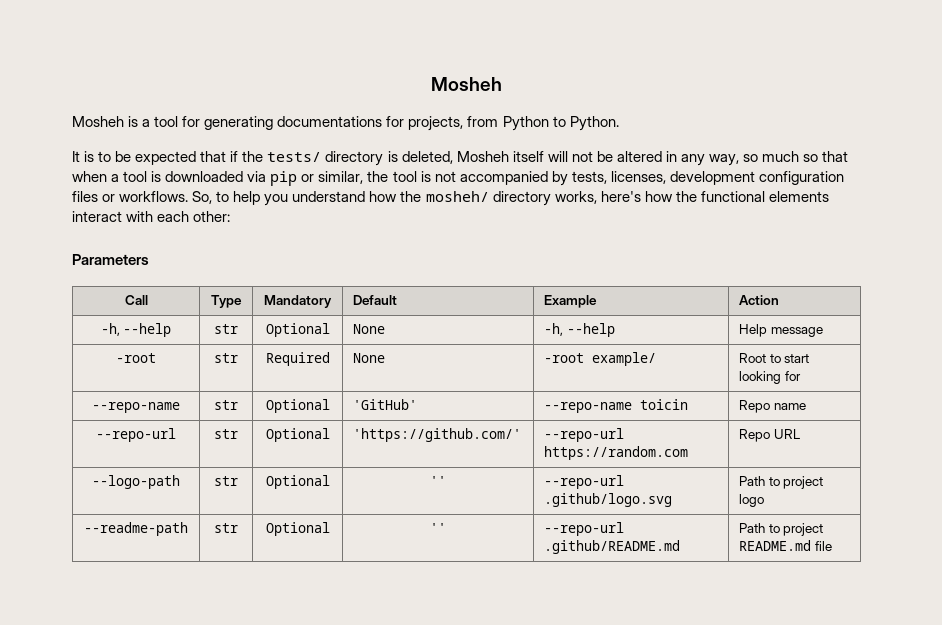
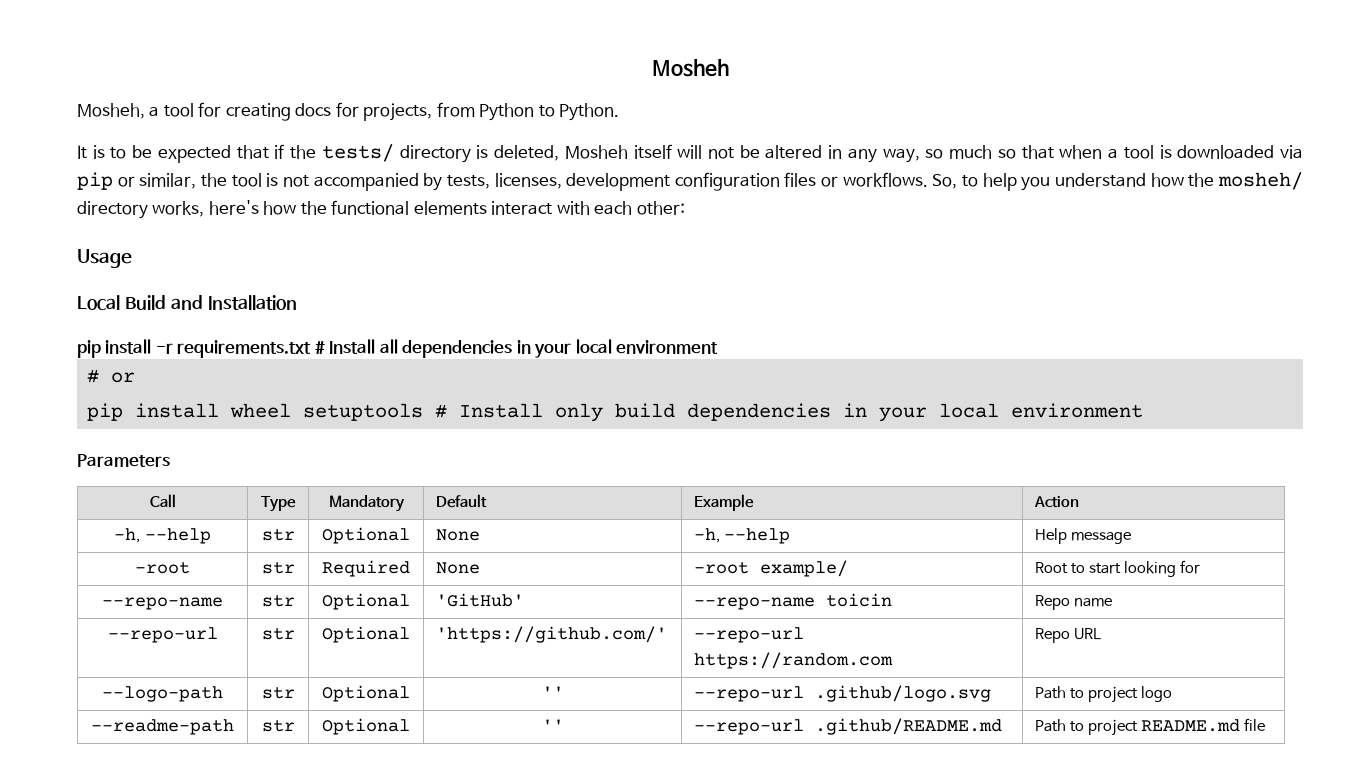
[72,116,139,127] Mosheh is -> [77,103,145,119] Mosheh,
[204,116,383,130] generating documentations -> [225,103,332,121] creating docs
(231, 216) none -> [77,249,132,268] [77,295,297,311] [77,339,719,358] [86,369,135,383] [86,403,1143,422] // Usage // Local Build and Installation // pip install -r requirements.txt # Install all dependencies in your local environment // # or // pip install wheel setuptools # Install only build dependencies in your local environment

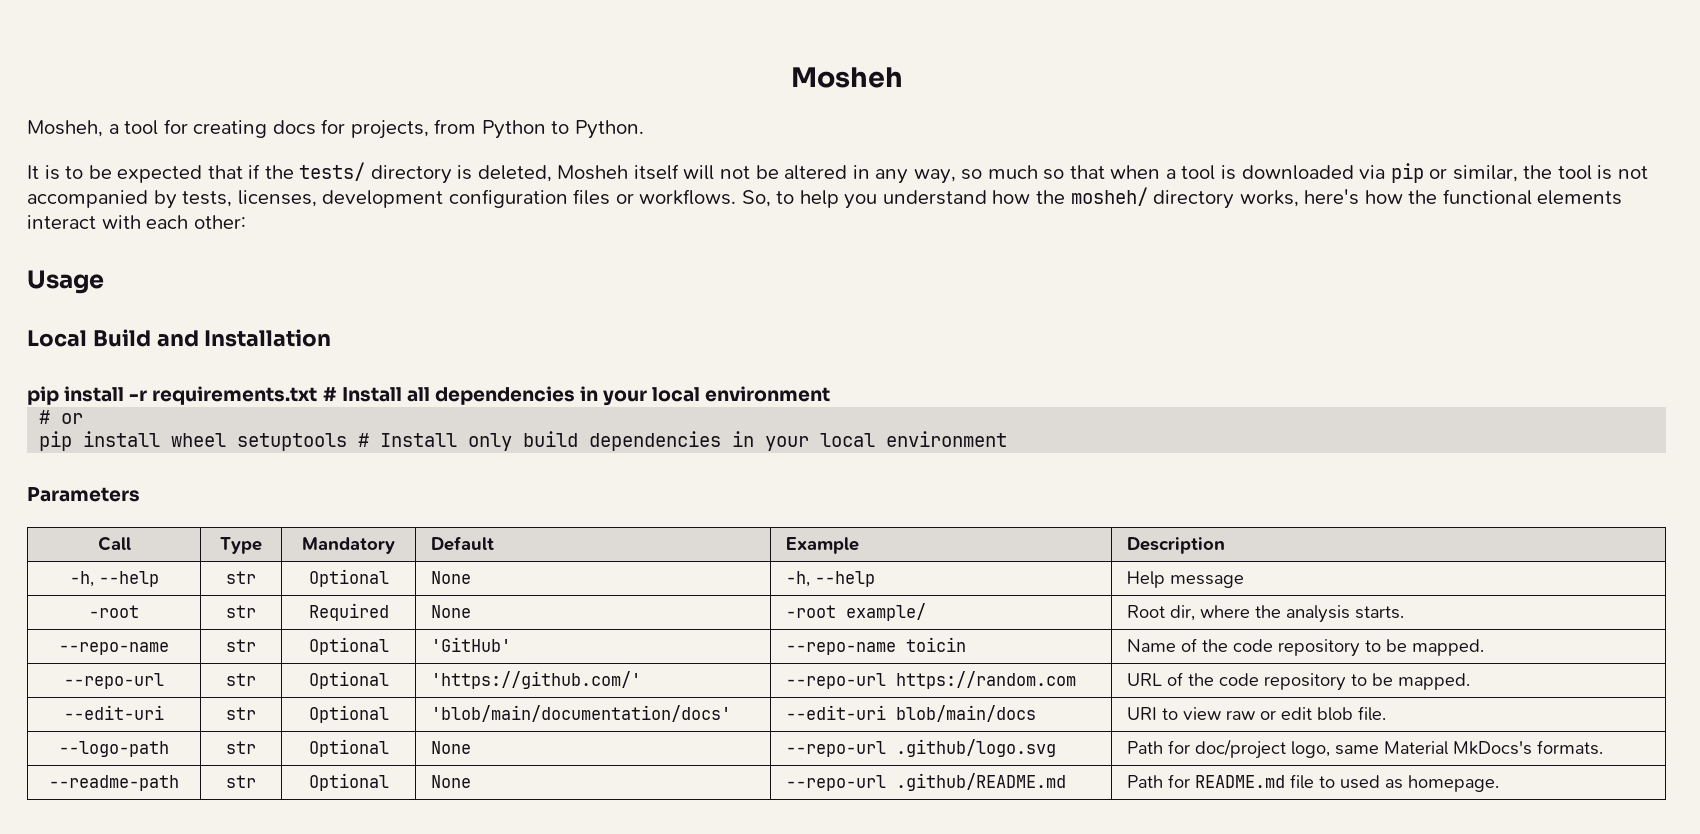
[1034,496,1080,508] Action -> [1127,537,1226,554] Description
[1071,560,1201,577] to start looking for -> [1170,605,1405,623] dir, where the analysis starts.
[1035,595,1113,610] Repo name -> [1127,638,1485,657] Name of the code repository to be mapped.
[1035,628,1071,643] Repo -> (1077, 680) none
(1102, 634) none -> [1167,672,1471,691] [63,705,164,720] [226,707,256,720] [308,705,389,723] [431,705,732,722] [786,705,1037,722] [1127,706,1387,721] of the code repository to be mapped. // --edit-uri | str | Optional | 'blob/main/documentation/docs' | --edit-uri blob/main/docs | URI to view raw or edit blob file.
[541,686,564,698] | '' -> [431,741,472,754] | None
[1070,686,1173,703] to project logo -> [1168,739,1604,759] for doc/project logo, same Material MkDocs's formats.
[541,719,564,731] | '' -> [431,775,472,788] | None
[1070,718,1266,736] to project README.md file -> [1168,774,1500,792] for README.md file to used as homepage.

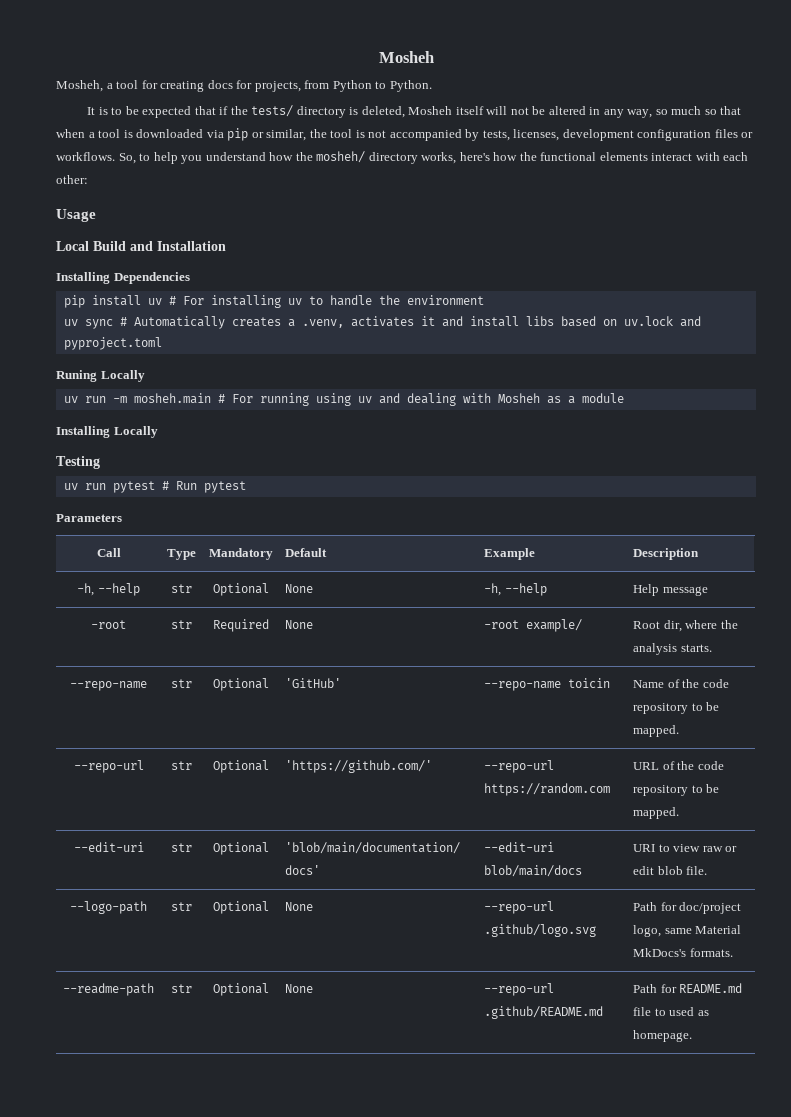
[27,386,831,406] [39,410,84,424] [39,431,1008,451] pip install -r requirements.txt # Install all dependencies in your local environment // # or // pip install wheel setuptools # Install only build dependencies in your local environment -> [56,272,190,284] [63,295,484,308] [63,316,701,329] [63,337,162,350] [56,370,145,382] [63,393,624,406] [56,426,158,438] [56,456,100,469] [63,481,246,493] Installing Dependencies // pip install uv # For installing uv to handle the environment // uv sync # Automatically creates a .venv, activates it and install libs based on uv.lock and pyproject.toml // Runing Locally // uv run -m mosheh.main # For running using uv and dealing with Mosheh as a module // Installing Locally // Testing // uv run pytest # Run pytest

